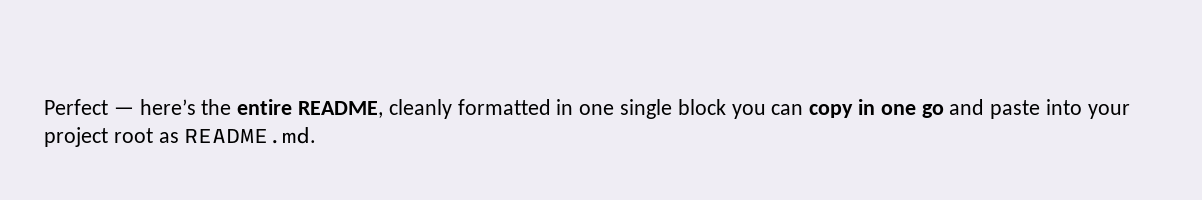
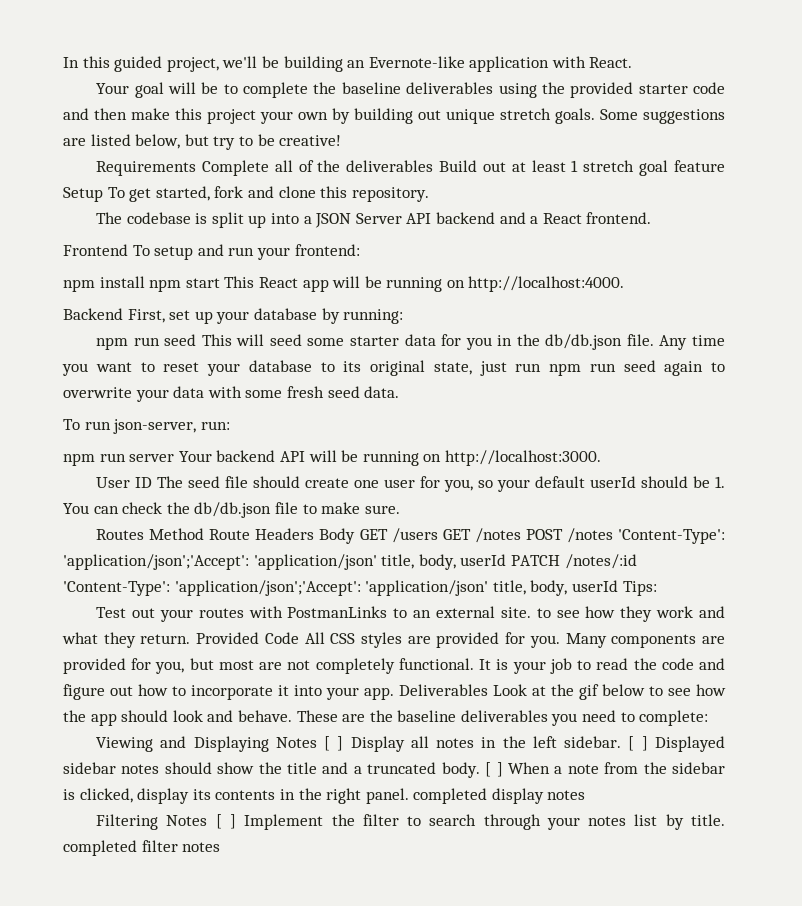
[44,99,1130,119] [44,127,317,147] Perfect — here’s the entire README, cleanly formatted in one single block you can copy in one go and paste into your project root as README.md. -> [63,56,633,72] [96,82,725,98] [63,108,725,124] [63,134,342,150] [96,160,725,176] [63,186,429,202] [96,212,652,228] [63,244,360,260] [63,276,625,292] [63,308,404,324] [96,334,725,350] [62,360,725,376] [63,386,400,402] [63,419,230,434] [63,450,601,466] [96,476,726,492] [63,502,400,518] [96,528,725,544] [63,554,637,570] [63,580,657,596] [96,606,725,622] [62,632,725,648] [63,658,726,674] [63,684,726,700] [63,710,709,726] [96,736,726,752] [63,762,725,778] [63,788,586,804] [96,814,726,830] [63,840,221,856] In this guided project, we'll be building an Evernote-like application with React. // Your goal will be to complete the baseline deliverables using the provided starter code and then make this project your own by building out unique stretch goals. Some suggestions are listed below, but try to be creative! // Requirements Complete all of the deliverables Build out at least 1 stretch goal feature Setup To get started, fork and clone this repository. // The codebase is split up into a JSON Server API backend and a React frontend. // Frontend To setup and run your frontend: // npm install npm start This React app will be running on http://localhost:4000. // Backend First, set up your database by running: // npm run seed This will seed some starter data for you in the db/db.json file. Any time you want to reset your database to its original state, just run npm run seed again to overwrite your data with some fresh seed data. // To run json-server, run: // npm run server Your backend API will be running on http://localhost:3000. // User ID The seed file should create one user for you, so your default userId should be 1. You can check the db/db.json file to make sure. // Routes Method Route Headers Body GET /users GET /notes POST /notes 'Content-Type': 'application/json';'Accept': 'application/json' title, body, userId PATCH /notes/:id 'Content-Type': 'application/json';'Accept': 'application/json' title, body, userId Tips: // Test out your routes with PostmanLinks to an external site. to see how they work and what they return. Provided Code All CSS styles are provided for you. Many components are provided for you, but most are not completely functional. It is your job to read the code and figure out how to incorporate it into your app. Deliverables Look at the gif below to see how the app should look and behave. These are the baseline deliverables you need to complete: // Viewing and Displaying Notes [ ] Display all notes in the left sidebar. [ ] Displayed sidebar notes should show the title and a truncated body. [ ] When a note from the sidebar is clicked, display its contents in the right panel. completed display notes // Filtering Notes [ ] Implement the filter to search through your notes list by title. completed filter notes

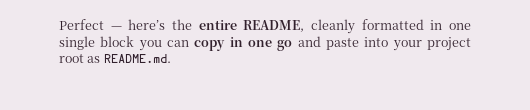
[63,56,633,72] [96,82,725,98] [63,108,725,124] [63,134,342,150] [96,160,725,176] [63,186,429,202] [96,212,652,228] [63,244,360,260] [63,276,625,292] [63,308,404,324] [96,334,725,350] [62,360,725,376] [63,386,400,402] [63,419,230,434] [63,450,601,466] [96,476,726,492] [63,502,400,518] [96,528,725,544] [63,554,637,570] [63,580,657,596] [96,606,725,622] [62,632,725,648] [63,658,726,674] [63,684,726,700] [63,710,709,726] [96,736,726,752] [63,762,725,778] [63,788,586,804] [96,814,726,830] [63,840,221,856] In this guided project, we'll be building an Evernote-like application with React. // Your goal will be to complete the baseline deliverables using the provided starter code and then make this project your own by building out unique stretch goals. Some suggestions are listed below, but try to be creative! // Requirements Complete all of the deliverables Build out at least 1 stretch goal feature Setup To get started, fork and clone this repository. // The codebase is split up into a JSON Server API backend and a React frontend. // Frontend To setup and run your frontend: // npm install npm start This React app will be running on http://localhost:4000. // Backend First, set up your database by running: // npm run seed This will seed some starter data for you in the db/db.json file. Any time you want to reset your database to its original state, just run npm run seed again to overwrite your data with some fresh seed data. // To run json-server, run: // npm run server Your backend API will be running on http://localhost:3000. // User ID The seed file should create one user for you, so your default userId should be 1. You can check the db/db.json file to make sure. // Routes Method Route Headers Body GET /users GET /notes POST /notes 'Content-Type': 'application/json';'Accept': 'application/json' title, body, userId PATCH /notes/:id 'Content-Type': 'application/json';'Accept': 'application/json' title, body, userId Tips: // Test out your routes with PostmanLinks to an external site. to see how they work and what they return. Provided Code All CSS styles are provided for you. Many components are provided for you, but most are not completely functional. It is your job to read the code and figure out how to incorporate it into your app. Deliverables Look at the gif below to see how the app should look and behave. These are the baseline deliverables you need to complete: // Viewing and Displaying Notes [ ] Display all notes in the left sidebar. [ ] Displayed sidebar notes should show the title and a truncated body. [ ] When a note from the sidebar is clicked, display its contents in the right panel. completed display notes // Filtering Notes [ ] Implement the filter to search through your notes list by title. completed filter notes -> [59,19,472,34] [59,36,471,51] [59,54,171,63] Perfect — here’s the entire README, cleanly formatted in one single block you can copy in one go and paste into your project root as README.md.

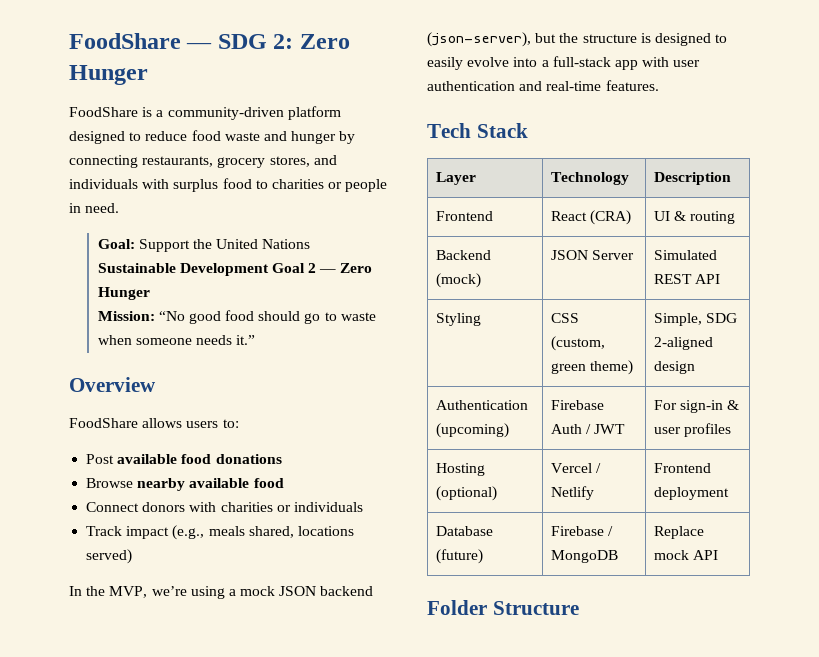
[59,19,472,34] [59,36,471,51] [59,54,171,63] Perfect — here’s the entire README, cleanly formatted in one single block you can copy in one go and paste into your project root as README.md. -> [69,33,350,49] [69,65,148,85] [69,106,341,120] [69,130,356,144] [69,155,337,168] [69,178,388,192] [69,203,120,213] [97,239,311,252] [97,263,373,276] [97,287,150,300] [97,310,376,324] [97,335,256,345] [69,377,156,392] [69,418,239,428] [86,454,282,464] [86,478,284,491] [86,502,363,512] [86,525,354,540] [86,549,133,564] [69,586,374,599] [427,32,728,47] [427,56,701,70] [427,80,659,91] [427,123,528,138] [436,172,477,185] [551,172,630,185] [654,172,732,185] [436,211,494,221] [551,210,632,225] [654,211,736,224] [436,250,492,260] [436,273,482,288] [551,250,635,260] [654,250,718,260] [654,274,721,284] [436,313,482,326] [551,313,580,323] [551,336,606,351] [551,360,634,375] [654,313,738,326] [654,337,714,350] [654,361,696,374] [436,400,529,410] [436,423,510,438] [551,400,605,410] [551,424,626,434] [654,400,740,413] [654,423,732,437] [436,463,486,476] [436,486,498,501] [551,463,602,473] [551,486,595,500] [654,463,712,473] [654,487,730,500] [436,526,494,536] [436,549,484,564] [551,526,614,536] [551,550,619,563] [654,526,705,539] [654,550,719,560] [427,600,579,615] FoodShare — SDG 2: Zero Hunger // FoodShare is a community-driven platform designed to reduce food waste and hunger by connecting restaurants, grocery stores, and individuals with surplus food to charities or people in need. // Goal: Support the United Nations Sustainable Development Goal 2 — Zero Hunger // Mission: “No good food should go to waste when someone needs it.” // Overview // FoodShare allows users to: // Post available food donations // Browse nearby available food // Connect donors with charities or individuals // Track impact (e.g., meals shared, locations served) // In the MVP, we’re using a mock JSON backend (json-server), but the structure is designed to easily evolve into a full-stack app with user authentication and real-time features. // Tech Stack // Layer | Technology | Description // Frontend | React (CRA) | UI & routing // Backend (mock) | JSON Server | Simulated REST API // Styling | CSS (custom, green theme) | Simple, SDG 2-aligned design // Authentication (upcoming) | Firebase Auth / JWT | For sign-in & user profiles // Hosting (optional) | Vercel / Netlify | Frontend deployment // Database (future) | Firebase / MongoDB | Replace mock API // Folder Structure

